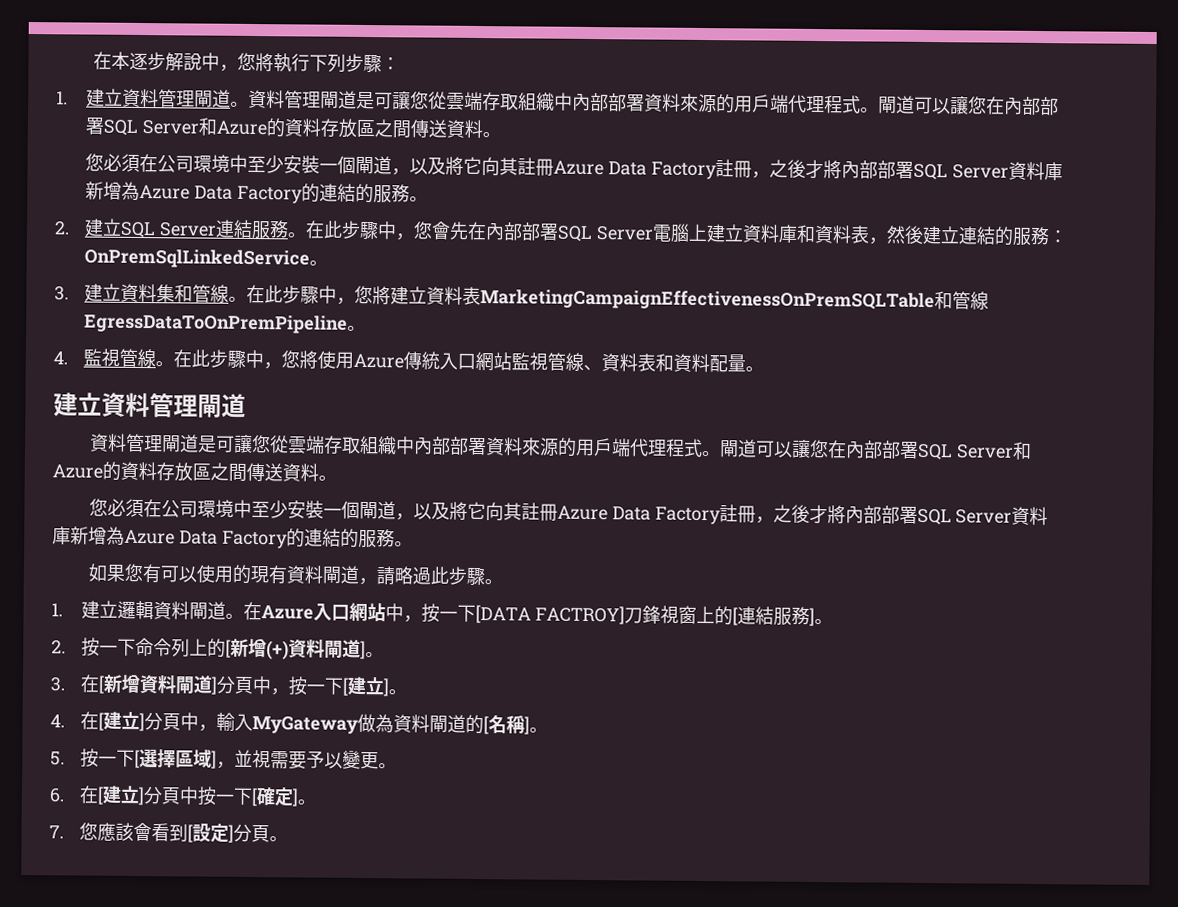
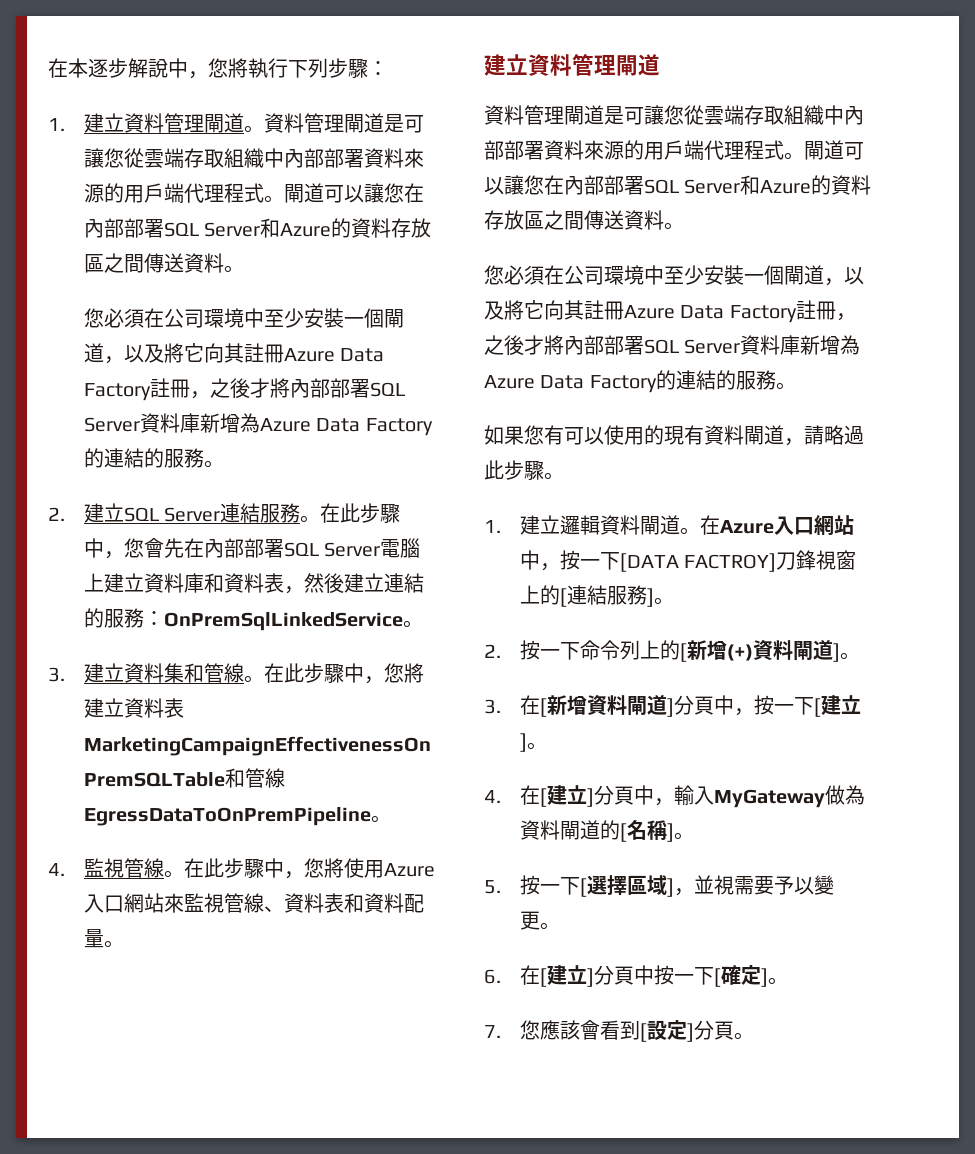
[403,351,513,372] 傳統入口網站 -> [83,893,184,913] 入口網站來

